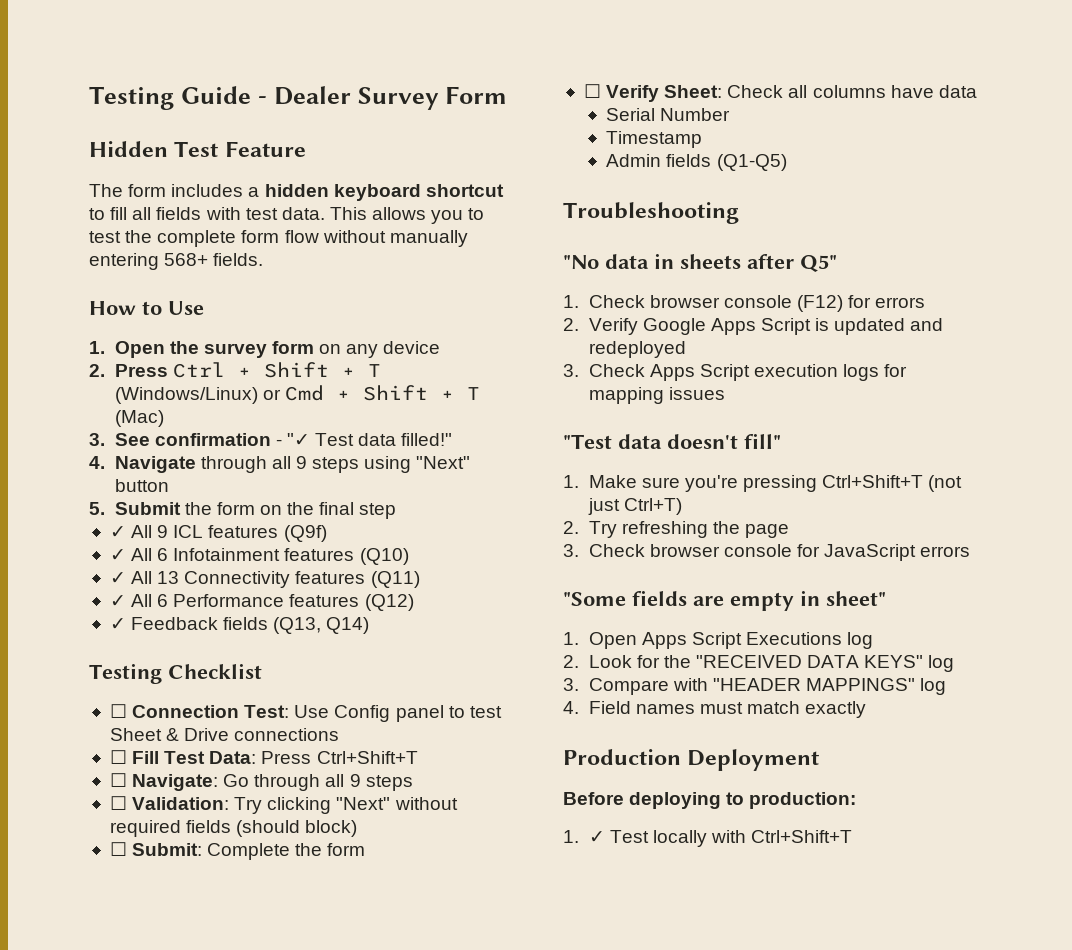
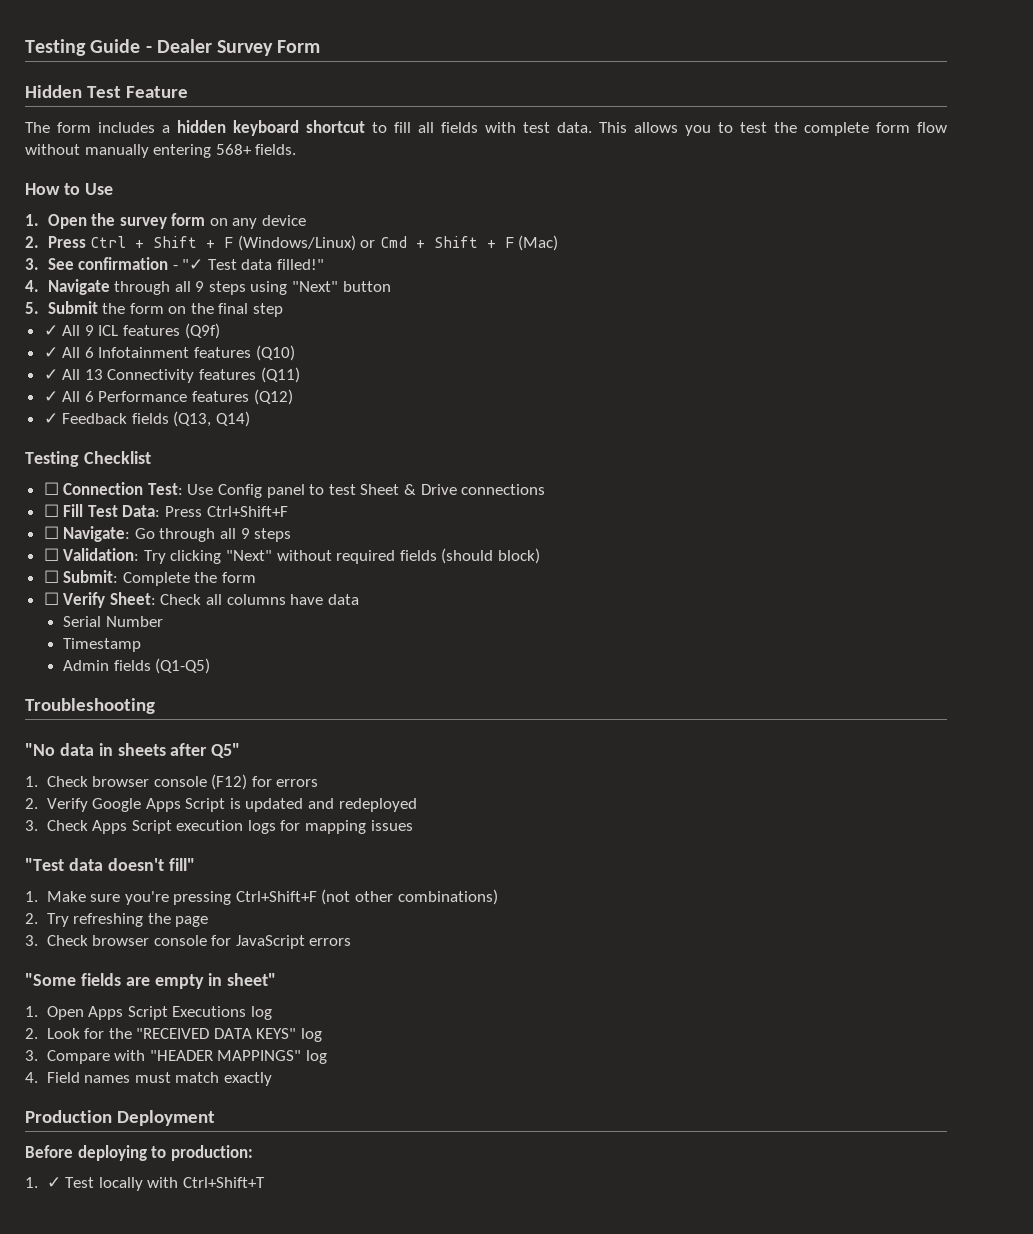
[367,364,381,377] T -> [224,237,234,248] F
[466,387,480,400] T -> [504,237,514,248] F
[316,751,418,764] Ctrl+Shift+T -> [206,506,288,517] Ctrl+Shift+F
[822,475,963,492] [587,498,682,515] Ctrl+Shift+T (not just Ctrl+T) -> [235,889,498,905] Ctrl+Shift+F (not other combinations)

